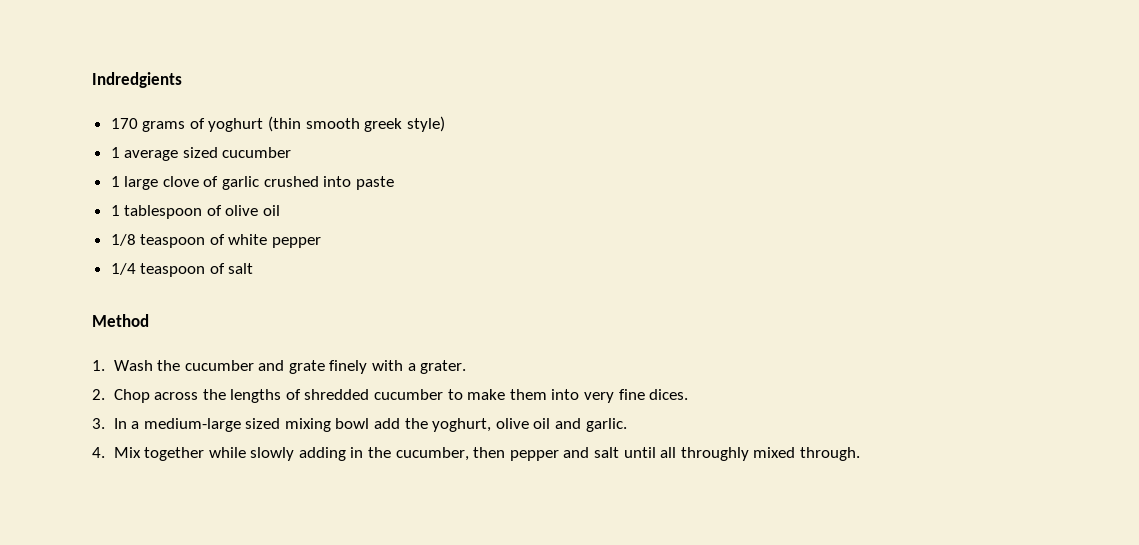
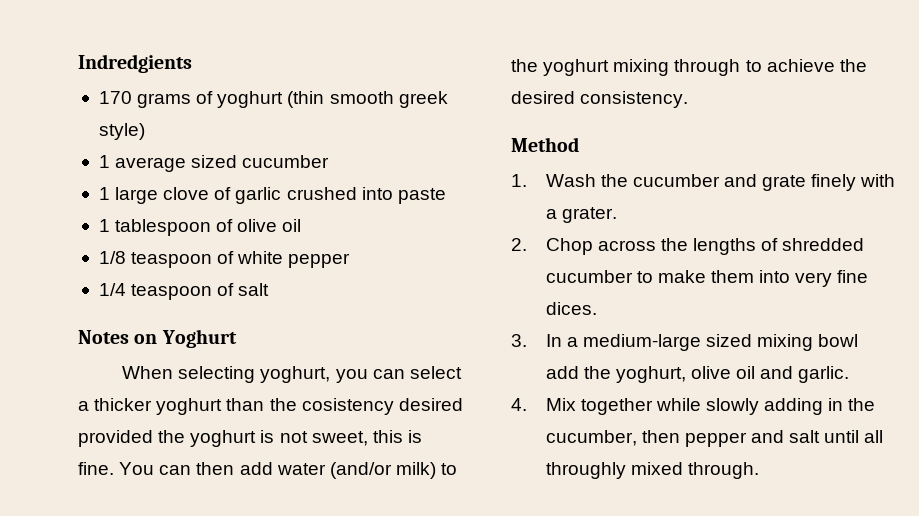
(254, 268) none -> [78,329,237,348] [122,366,462,383] [78,398,463,415] [78,430,422,447] [78,462,458,479] [511,59,867,76] [511,91,689,108] // Notes on Yoghurt // When selecting yoghurt, you can select a thicker yoghurt than the cosistency desired provided the yoghurt is not sweet, this is fine. You can then add water (and/or milk) to the yoghurt mixing through to achieve the desired consistency.

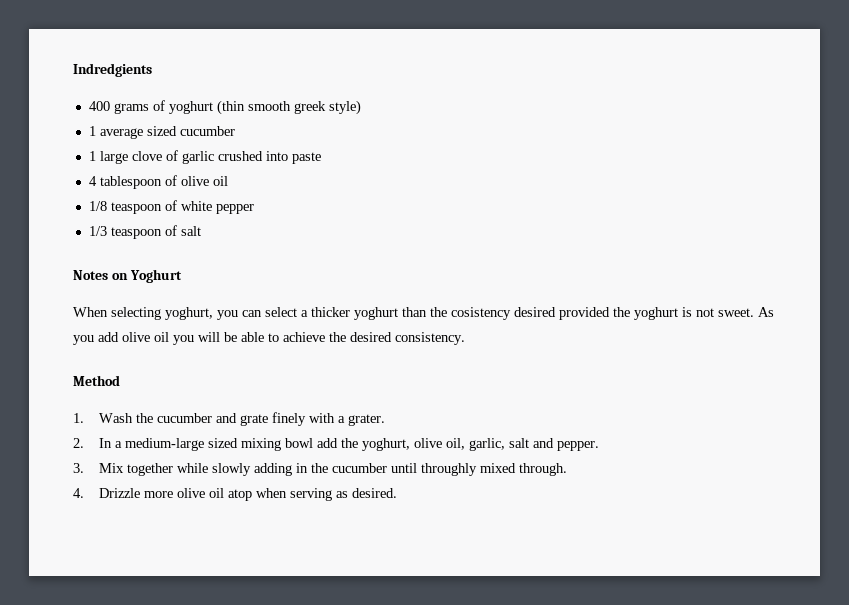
[98,91,132,104] 170 -> [88,101,110,111] 400
[98,219,110,232] 1 -> [88,176,97,186] 4
[98,283,126,296] 1/4 -> [88,226,107,236] 1/3
[311,430,422,446] [78,462,458,479] [511,59,741,76] sweet, this is fine. You can then add water (and/or milk) to the yoghurt mixing through -> [718,307,774,317] [73,332,264,345] sweet. As you add olive oil you will be able
[545,238,865,255] [545,270,869,287] [545,302,597,315] [511,334,527,347] Chop across the lengths of shredded cucumber to make them into very fine dices. // 3. -> (84, 443) none
[736,366,850,383] [511,398,527,411] oil and garlic. // 4. -> [445,438,599,451] [73,463,84,473] oil, garlic, salt and pepper. // 3.
[545,430,884,447] [545,462,759,479] cucumber, then pepper and salt until all throughly mixed through. -> [331,463,567,476] [73,488,397,501] cucumber until throughly mixed through. // 4. Drizzle more olive oil atop when serving as desired.

